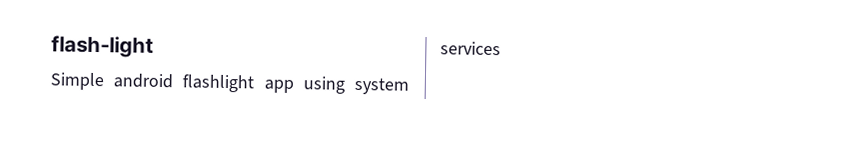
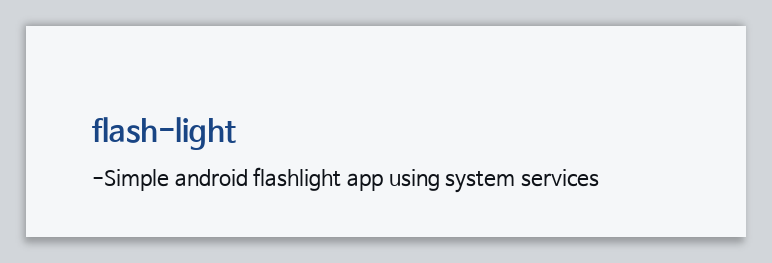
[50,72,104,91] Simple -> [92,169,169,191] -Simple

